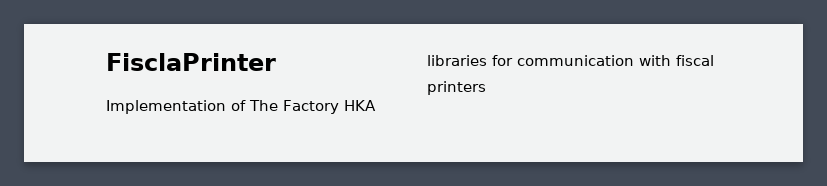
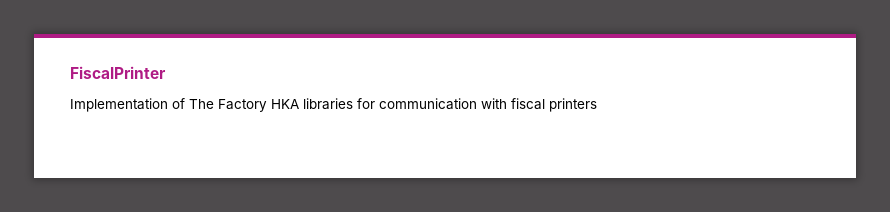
[106,53,276,71] FisclaPrinter -> [70,66,166,79] FiscalPrinter

